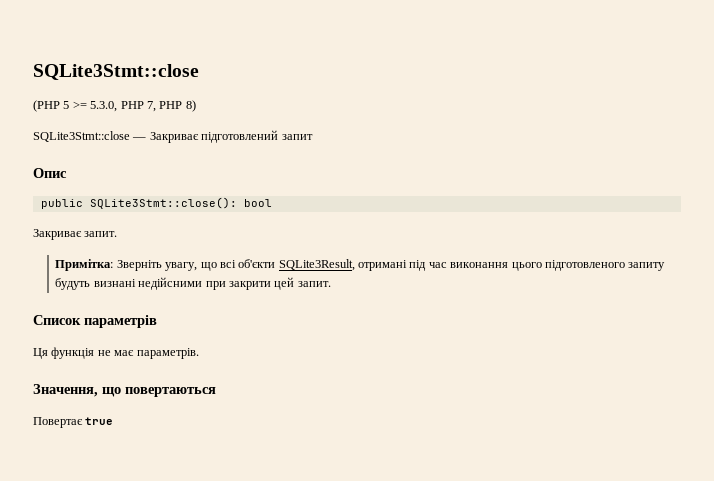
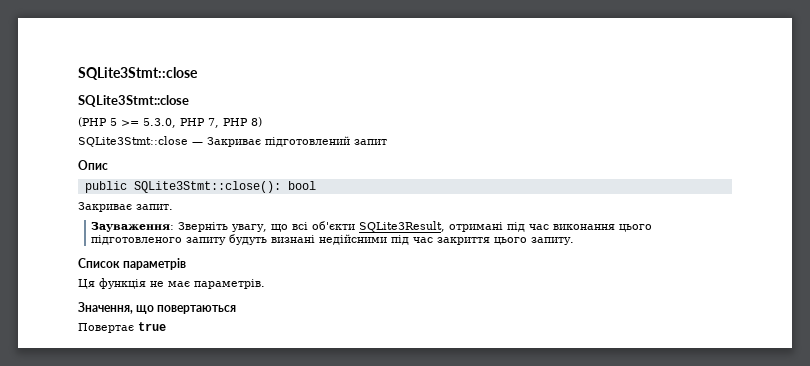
[33,64,199,80] SQLite3Stmt::close -> [78,67,198,80] [78,95,189,107] SQLite3Stmt::close // SQLite3Stmt::close
[55,259,114,271] Примітка: -> [91,222,175,232] Зауваження:
[205,277,331,290] при закрити цей запит. -> [391,235,575,245] під час закриття цього запиту.

